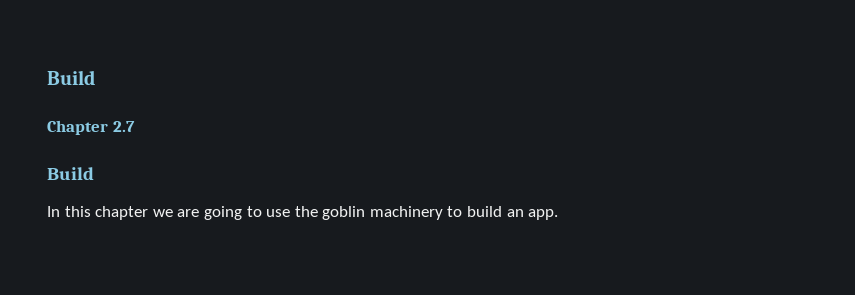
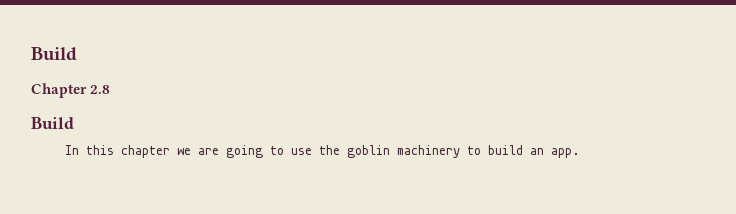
[112,121,135,132] 2.7 -> [90,85,111,94] 2.8

